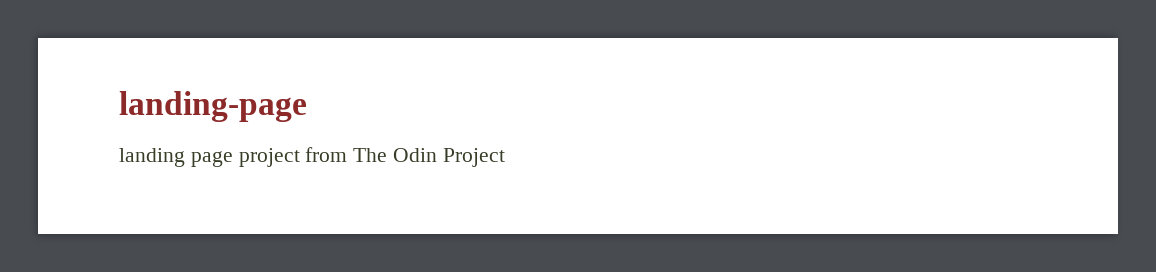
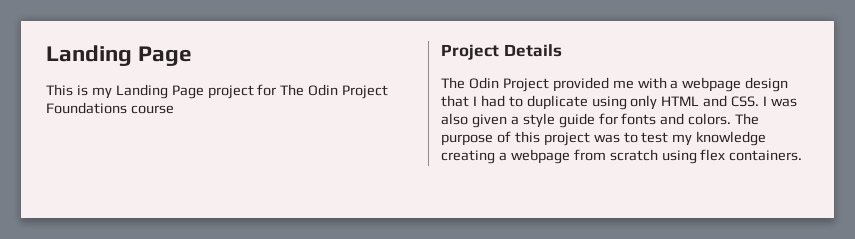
[119,91,307,122] [119,147,505,167] landing-page // landing page project from The Odin Project -> [46,45,193,66] [46,84,389,99] [46,102,174,114] [441,44,562,60] [441,77,789,92] [441,95,798,110] [441,113,760,128] [441,131,767,146] [441,149,803,164] Landing Page // This is my Landing Page project for The Odin Project Foundations course // Project Details // The Odin Project provided me with a webpage design that I had to duplicate using only HTML and CSS. I was also given a style guide for fonts and colors. The purpose of this project was to test my knowledge creating a webpage from scratch using flex containers.

